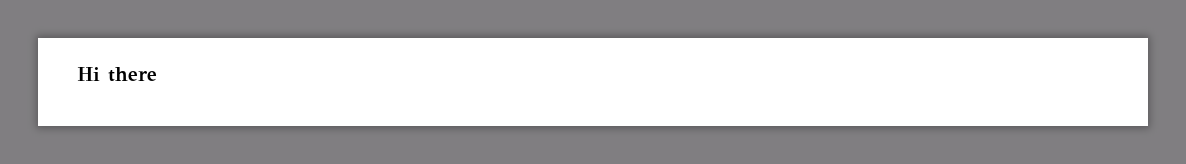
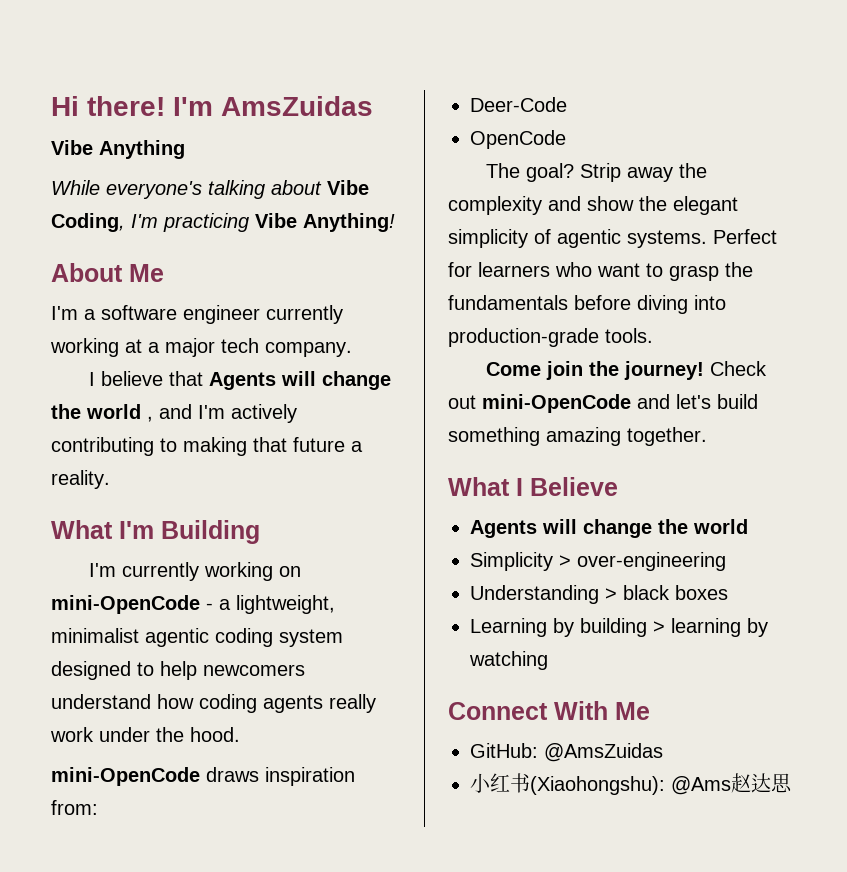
[108,67,157,82] there -> [87,96,373,116] [51,140,185,159] [51,180,369,199] [51,213,395,232] [51,263,164,282] [51,305,343,324] [50,338,352,357] [89,371,392,390] [51,404,297,423] [51,437,363,456] [51,470,110,489] [51,520,260,544] [89,562,302,581] [51,595,335,614] [51,628,343,647] [51,661,305,680] [51,694,376,713] [50,727,240,742] [51,767,355,786] [51,800,98,815] [470,97,567,112] [470,130,566,149] [486,163,708,182] [448,196,738,215] [448,229,777,248] [448,262,753,281] [448,295,726,314] [448,328,653,347] [486,361,768,380] [448,394,758,413] [448,427,707,446] [448,477,618,496] [470,519,748,538] [470,552,726,571] [470,585,728,604] [470,618,768,637] [469,651,548,670] [448,701,650,720] [470,743,663,762] [470,773,792,795] there! I'm AmsZuidas // Vibe Anything // While everyone's talking about Vibe Coding, I'm practicing Vibe Anything! // About Me // I'm a software engineer currently working at a major tech company. // I believe that Agents will change the world , and I'm actively contributing to making that future a reality. // What I'm Building // I'm currently working on mini-OpenCode - a lightweight, minimalist agentic coding system designed to help newcomers understand how coding agents really work under the hood. // mini-OpenCode draws inspiration from: // Deer-Code // OpenCode // The goal? Strip away the complexity and show the elegant simplicity of agentic systems. Perfect for learners who want to grasp the fundamentals before diving into production-grade tools. // Come join the journey! Check out mini-OpenCode and let's build something amazing together. // What I Believe // Agents will change the world // Simplicity > over-engineering // Understanding > black boxes // Learning by building > learning by watching // Connect With Me // GitHub: @AmsZuidas // 小红书(Xiaohongshu): @Ams赵达思

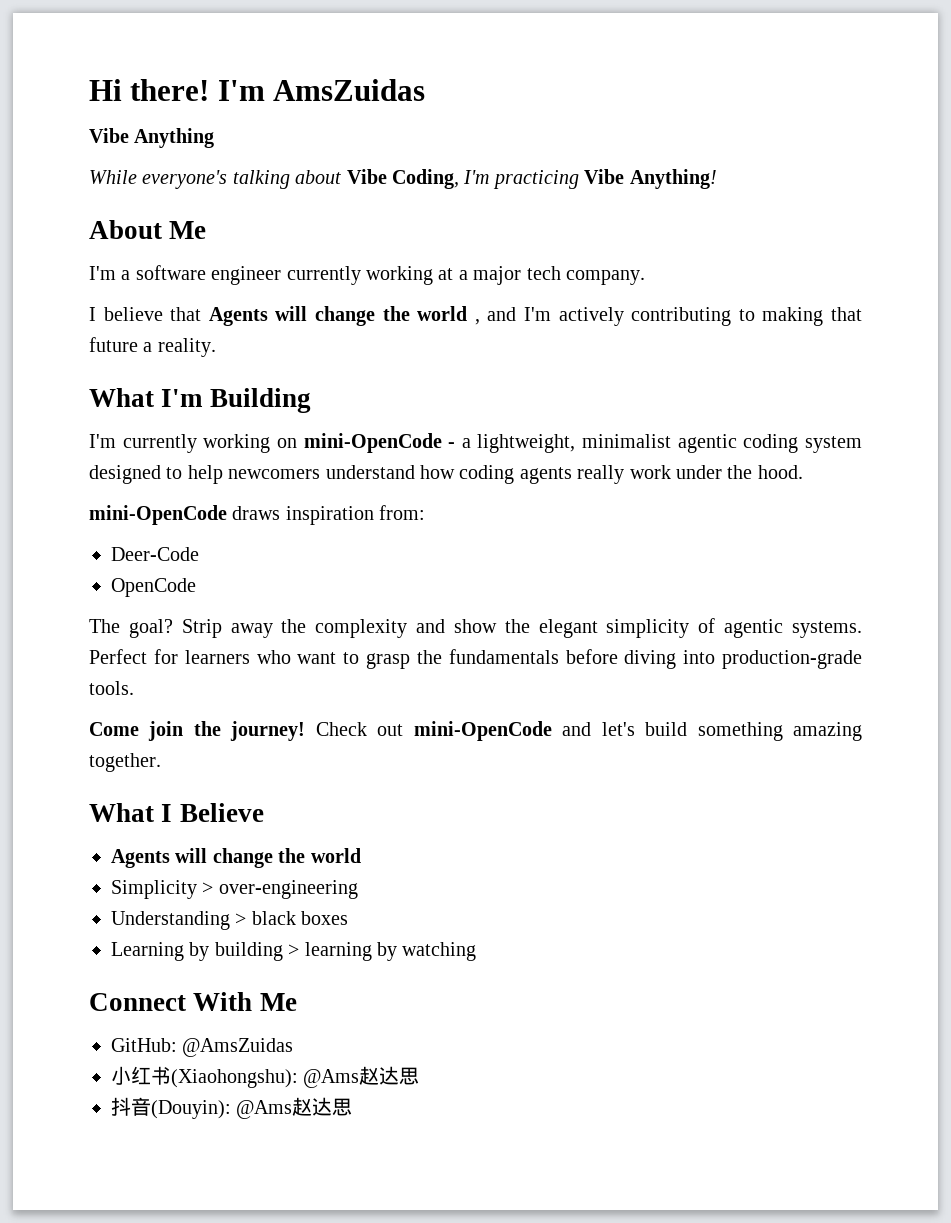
(792, 783) none -> [111,1097,353,1119] // 抖音(Douyin): @Ams赵达思

